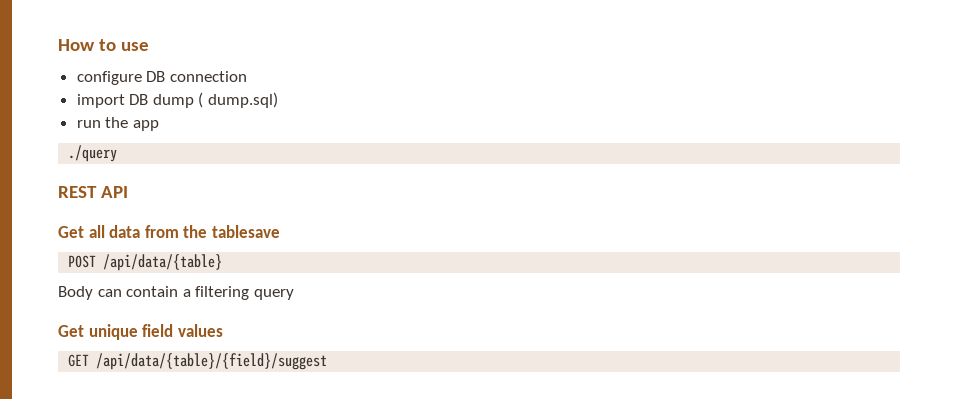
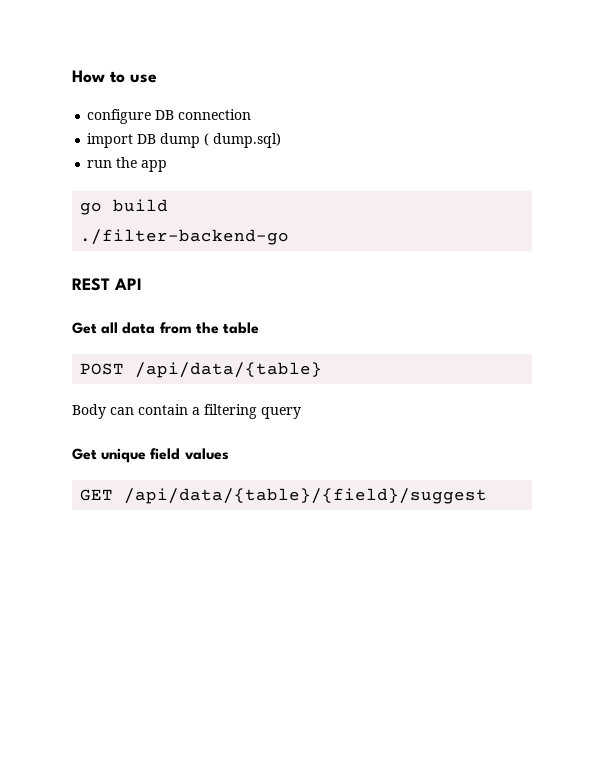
[68,145,118,162] ./query -> [80,199,169,215] [80,229,290,245] go build // ./filter-backend-go
[211,225,280,238] tablesave -> [222,322,259,334] table

